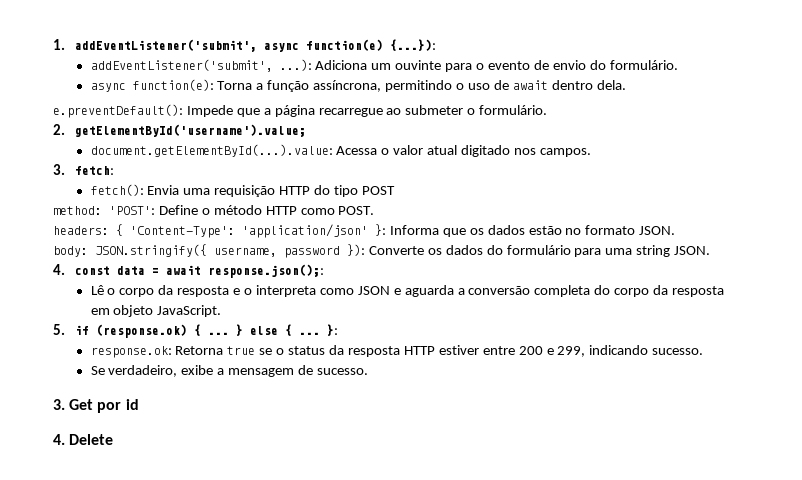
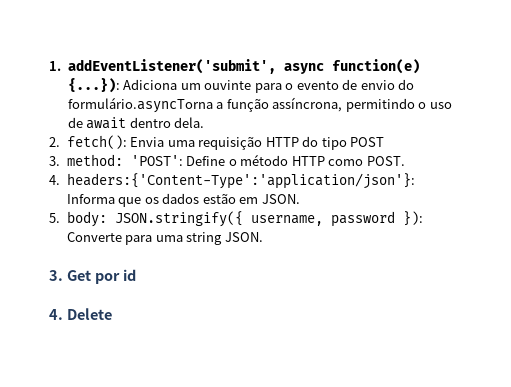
[90,59,312,72] // addEventListener('submit', ...): -> (120, 85) none
[609,60,678,70] [90,79,253,92] formulário. // async function(e): Torna -> [67,97,213,113] formulário.asyncTorna
[53,104,548,118] [53,124,306,137] [90,144,591,157] [53,164,114,175] e.preventDefault(): Impede que a página recarregue ao submeter o formulário. // 2. getElementById('username').value; // document.getElementById(...).value: Acessa o valor atual digitado nos campos. // 3. fetch: // -> [49,137,60,147] 2.
(395, 190) none -> [49,156,60,166] 3.
[53,224,386,238] headers: { 'Content-Type': 'application/json' }: -> [49,173,415,189] 4. headers:{'Content-Type':'application/json'}:
[565,225,676,235] no formato JSON. // -> [239,194,300,204] [49,213,60,223] em JSON. // 5.
[427,245,571,255] os dados do formulário -> (122, 237) none
[53,264,324,278] [90,285,724,297] [90,305,222,317] [53,324,338,338] [90,345,704,358] [90,365,369,377] // 4. const data = await response.json();: // Lê o corpo da resposta e o interpreta como JSON e aguarda a conversão completa do corpo da resposta em objeto JavaScript. // 5. if (response.ok) { ... } else { ... }: // response.ok: Retorna true se o status da resposta HTTP estiver entre 200 e 299, indicando sucesso. // Se verdadeiro, exibe a mensagem de sucesso. -> (263, 237) none

